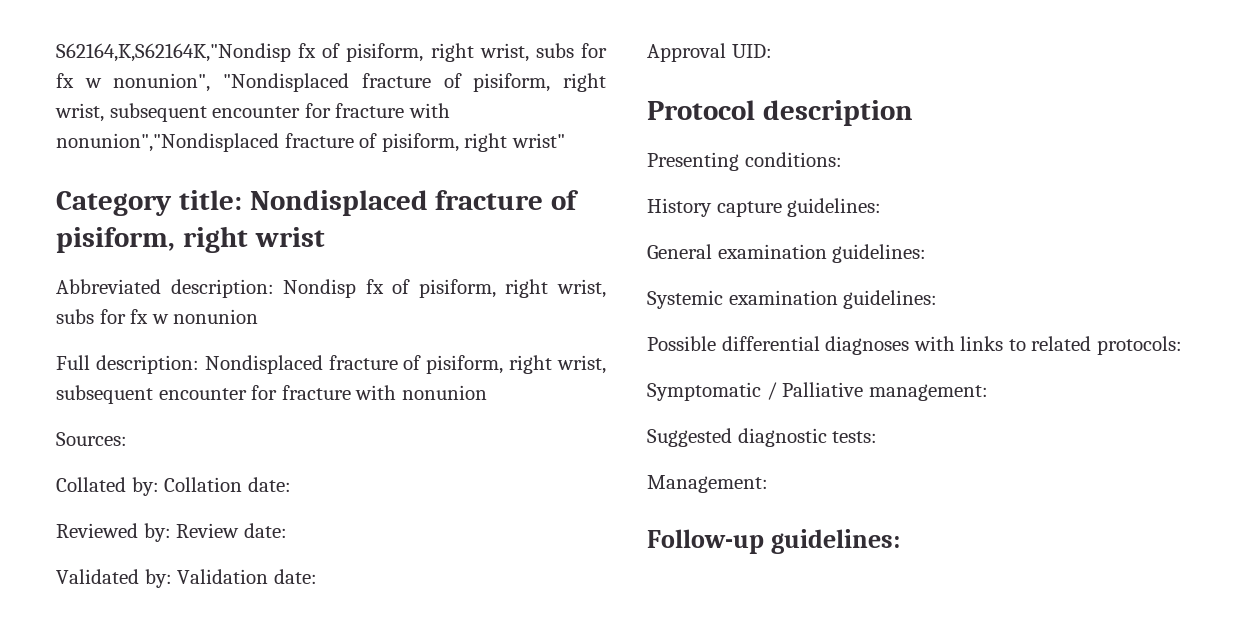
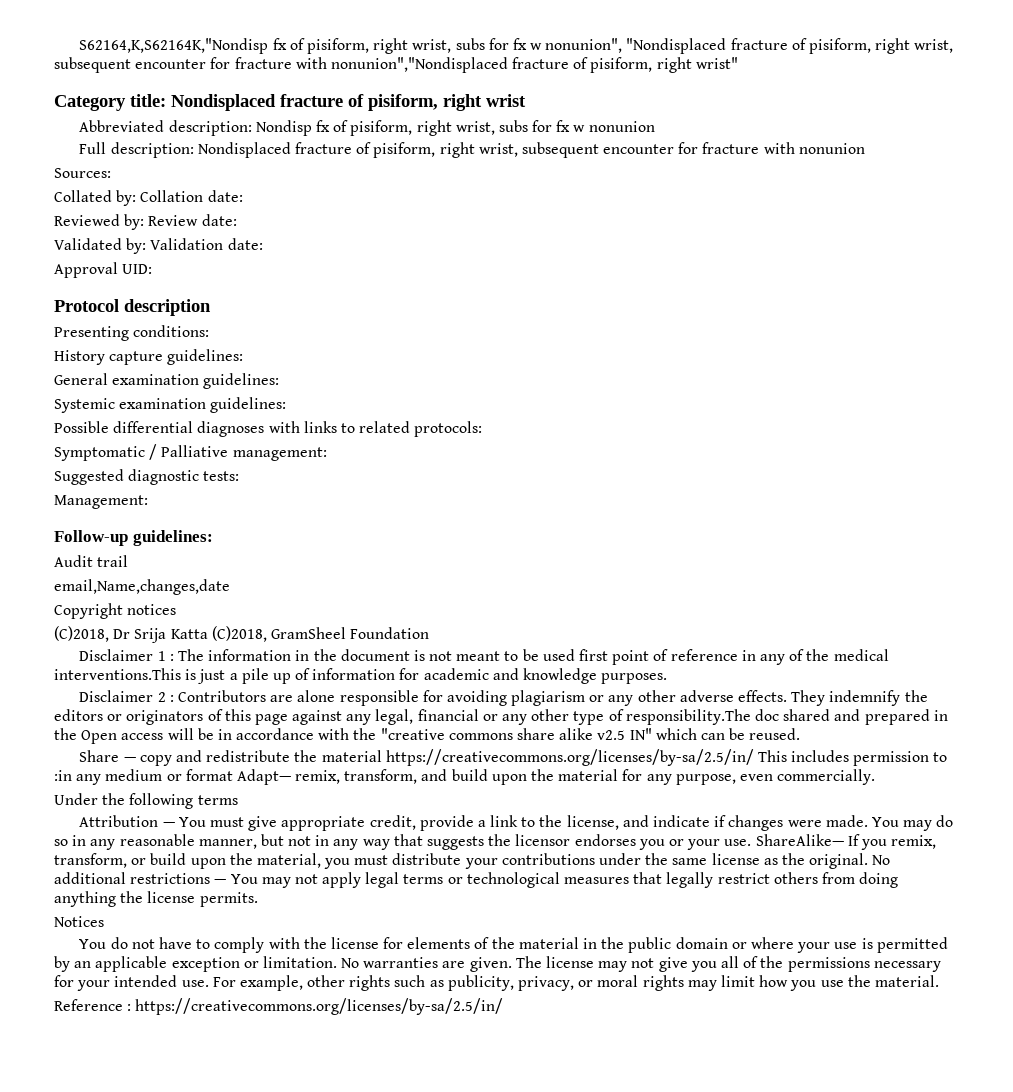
(900, 541) none -> [54,555,129,567] [54,579,230,595] [54,603,177,619] [54,626,430,643] [79,649,889,665] [54,668,668,684] [79,690,928,706] [54,709,948,725] [54,728,801,744] [79,749,948,766] [54,769,876,785] [54,793,238,809] [79,815,954,831] [54,834,937,850] [54,853,891,869] [54,872,899,888] [54,891,258,907] [54,916,104,927] [79,937,948,953] [54,956,941,972] [54,975,939,991] [54,998,504,1015] // Audit trail // email,Name,changes,date // Copyright notices // (C)2018, Dr Srija Katta (C)2018, GramSheel Foundation // Disclaimer 1 : The information in the document is not meant to be used first point of reference in any of the medical interventions.This is just a pile up of information for academic and knowledge purposes. // Disclaimer 2 : Contributors are alone responsible for avoiding plagiarism or any other adverse effects. They indemnify the editors or originators of this page against any legal, financial or any other type of responsibility.The doc shared and prepared in the Open access will be in accordance with the "creative commons share alike v2.5 IN" which can be reused. // Share — copy and redistribute the material https://creativecommons.org/licenses/by-sa/2.5/in/ This includes permission to :in any medium or format Adapt— remix, transform, and build upon the material for any purpose, even commercially. // Under the following terms // Attribution — You must give appropriate credit, provide a link to the license, and indicate if changes were made. You may do so in any reasonable manner, but not in any way that suggests the licensor endorses you or your use. ShareAlike— If you remix, transform, or build upon the material, you must distribute your contributions under the same license as the original. No additional restrictions — You may not apply legal terms or technological measures that legally restrict others from doing anything the license permits. // Notices // You do not have to comply with the license for elements of the material in the public domain or where your use is permitted by an applicable exception or limitation. No warranties are given. The license may not give you all of the permissions necessary for your intended use. For example, other rights such as publicity, privacy, or moral rights may limit how you use the material. // Reference : https://creativecommons.org/licenses/by-sa/2.5/in/

